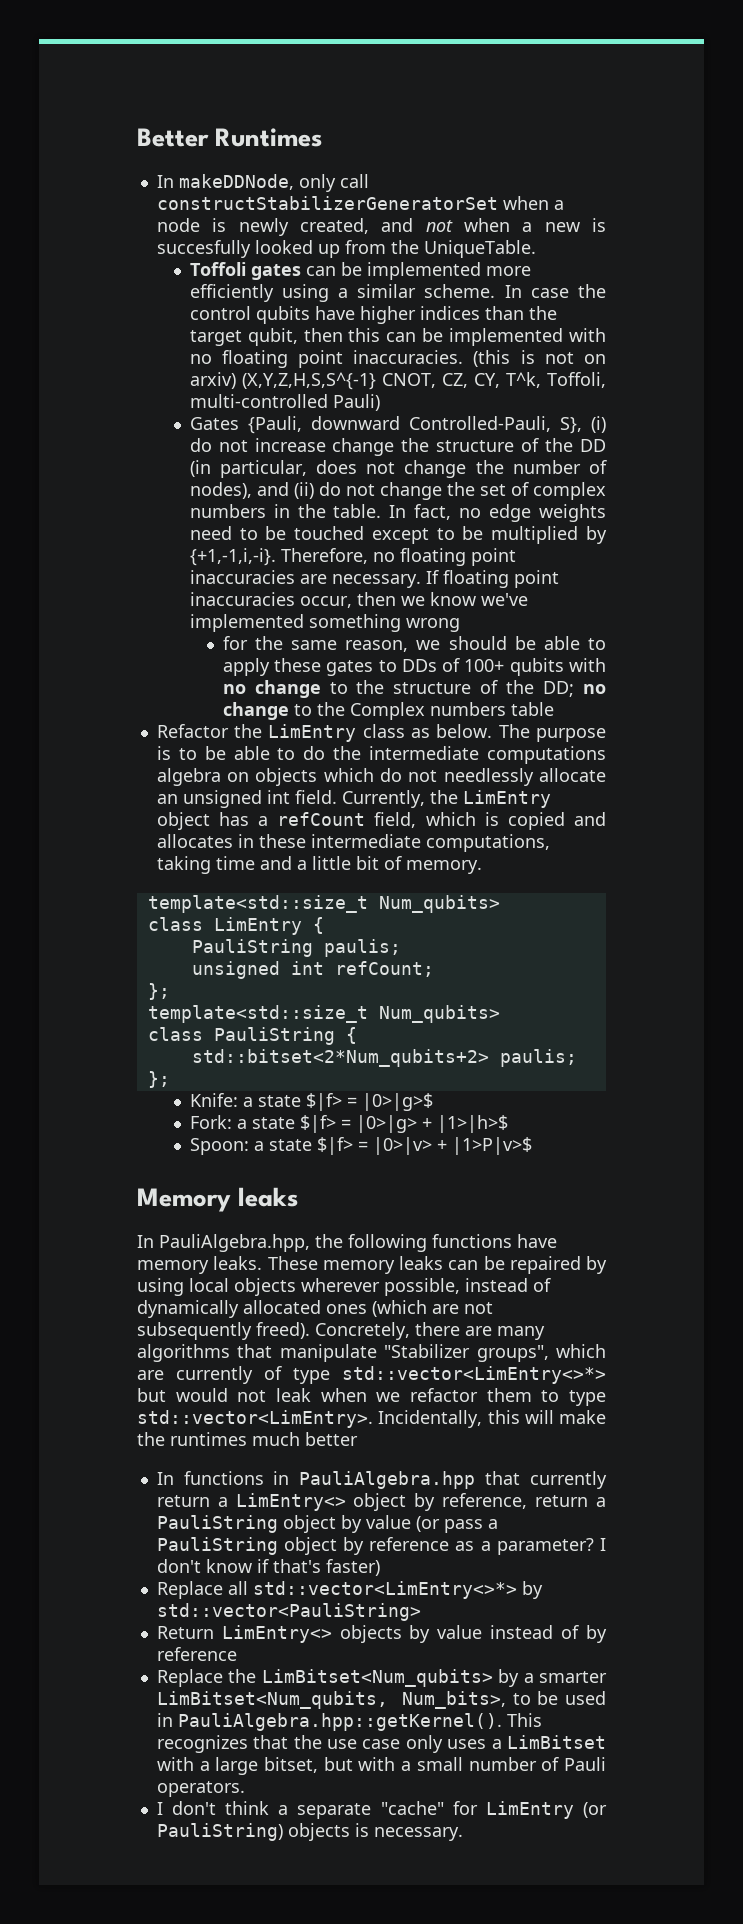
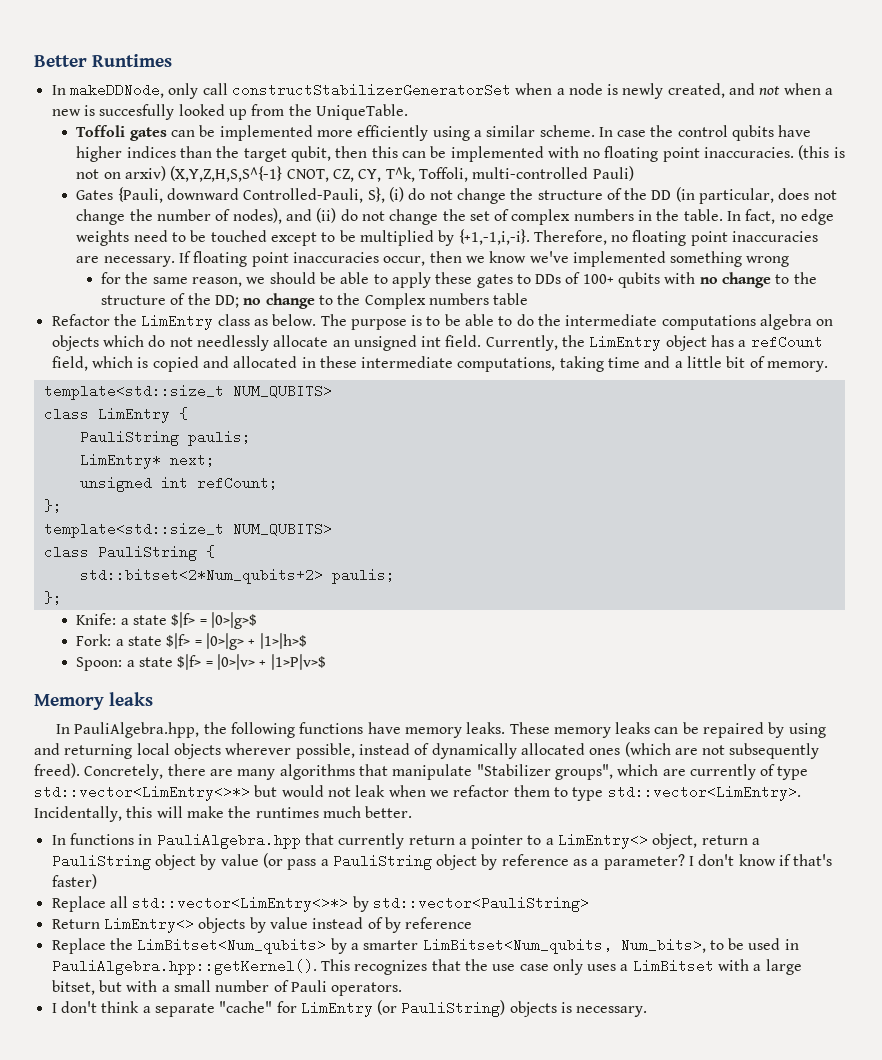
[254,438,326,452] increase -> (453, 195) none
[156,834,233,848] allocates -> [233,356,298,368] allocated
[378,895,500,913] Num_qubits> -> [232,384,332,398] NUM_QUBITS>
(401, 948) none -> [79,453,215,469] // LimEntry* next;
[378,1005,500,1023] Num_qubits> -> [232,522,332,536] NUM_QUBITS>
(184, 1287) none -> [34,743,133,759] and returning
[305,1432,358,1446] better -> [365,806,413,818] better.
[235,1493,528,1511] LimEntry<> object by reference, -> [471,833,698,849] pointer to a LimEntry<> object,

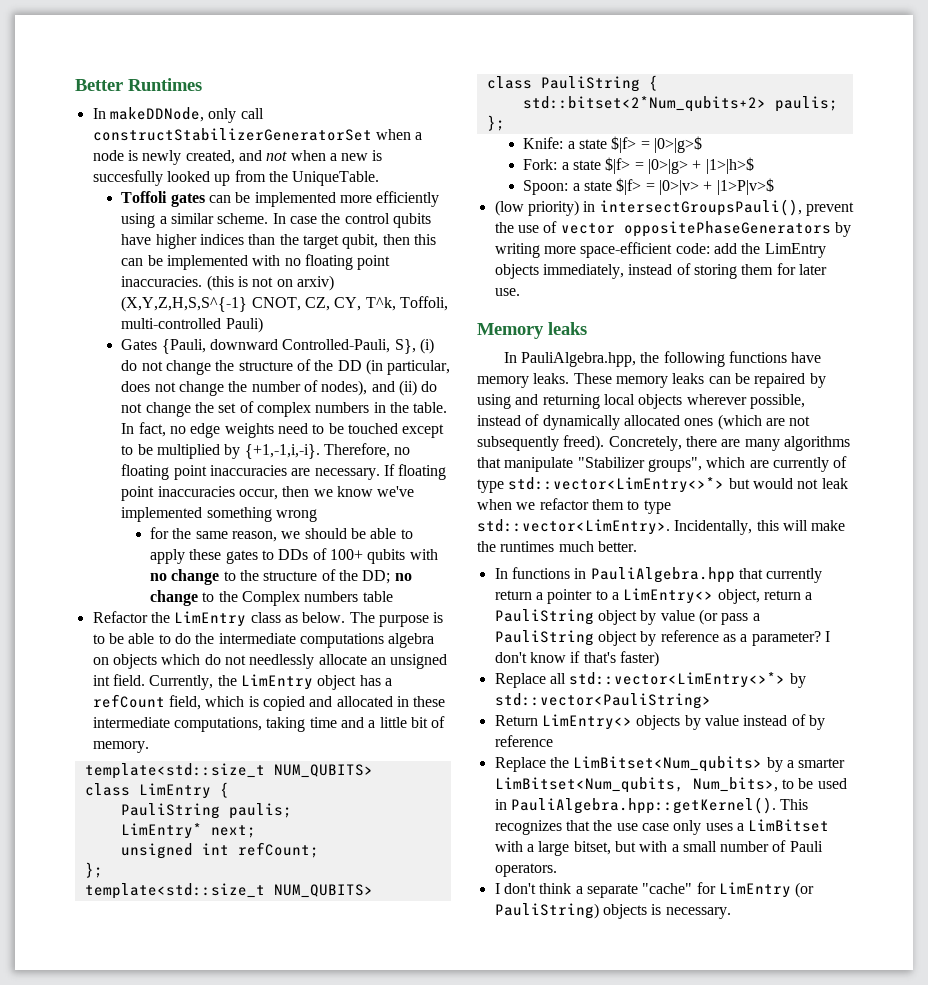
(326, 662) none -> [494,199,854,216] [494,221,851,237] [494,242,826,258] [494,263,827,279] [494,288,520,296] // (low priority) in intersectGroupsPauli(), prevent the use of vector oppositePhaseGenerators by writing more space-efficient code: add the LimEntry objects immediately, instead of storing them for later use.

